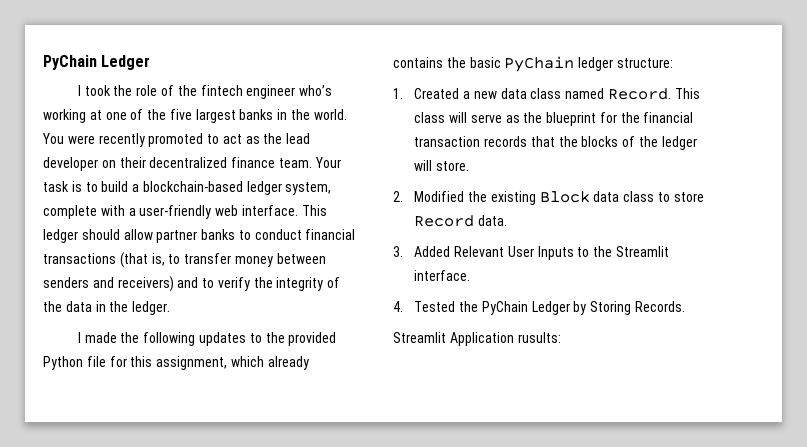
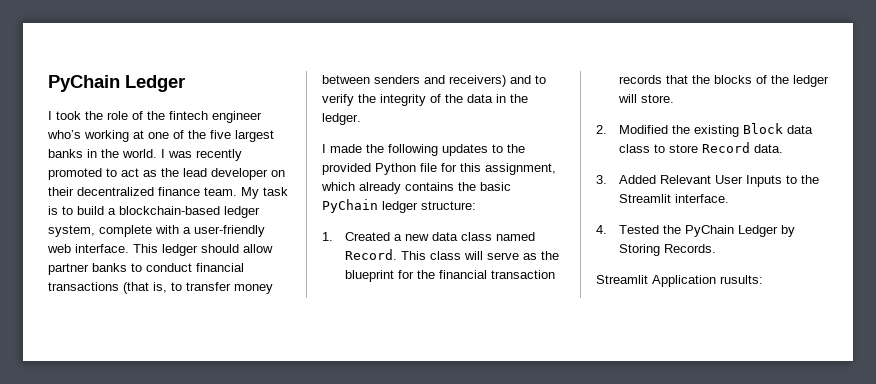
[42,133,95,144] You were -> [161,149,192,158] I was
[314,157,341,168] Your -> [241,187,259,199] My

